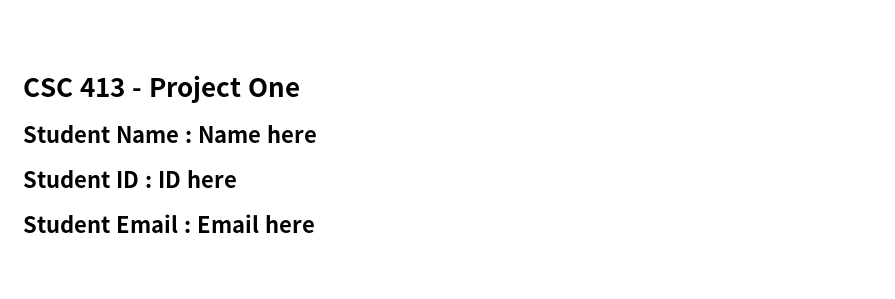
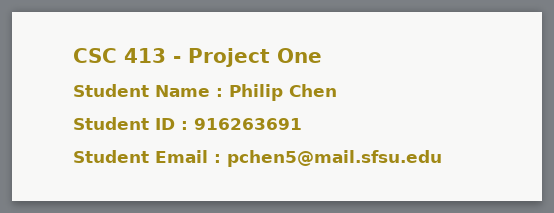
[197,125,317,143] Name here -> [229,84,337,101] Philip Chen
[157,170,237,188] ID here -> [194,118,302,130] 916263691
[196,214,315,233] Email here -> [227,150,442,167] pchen5@mail.sfsu.edu

